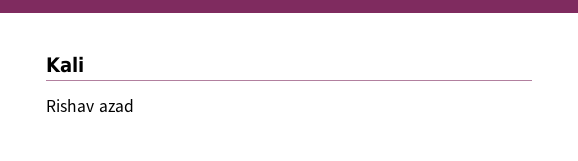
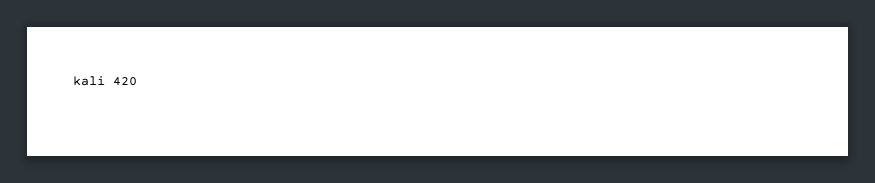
[46,56,84,73] [46,99,134,113] Kali // Rishav azad -> [73,76,137,86] kali 420

